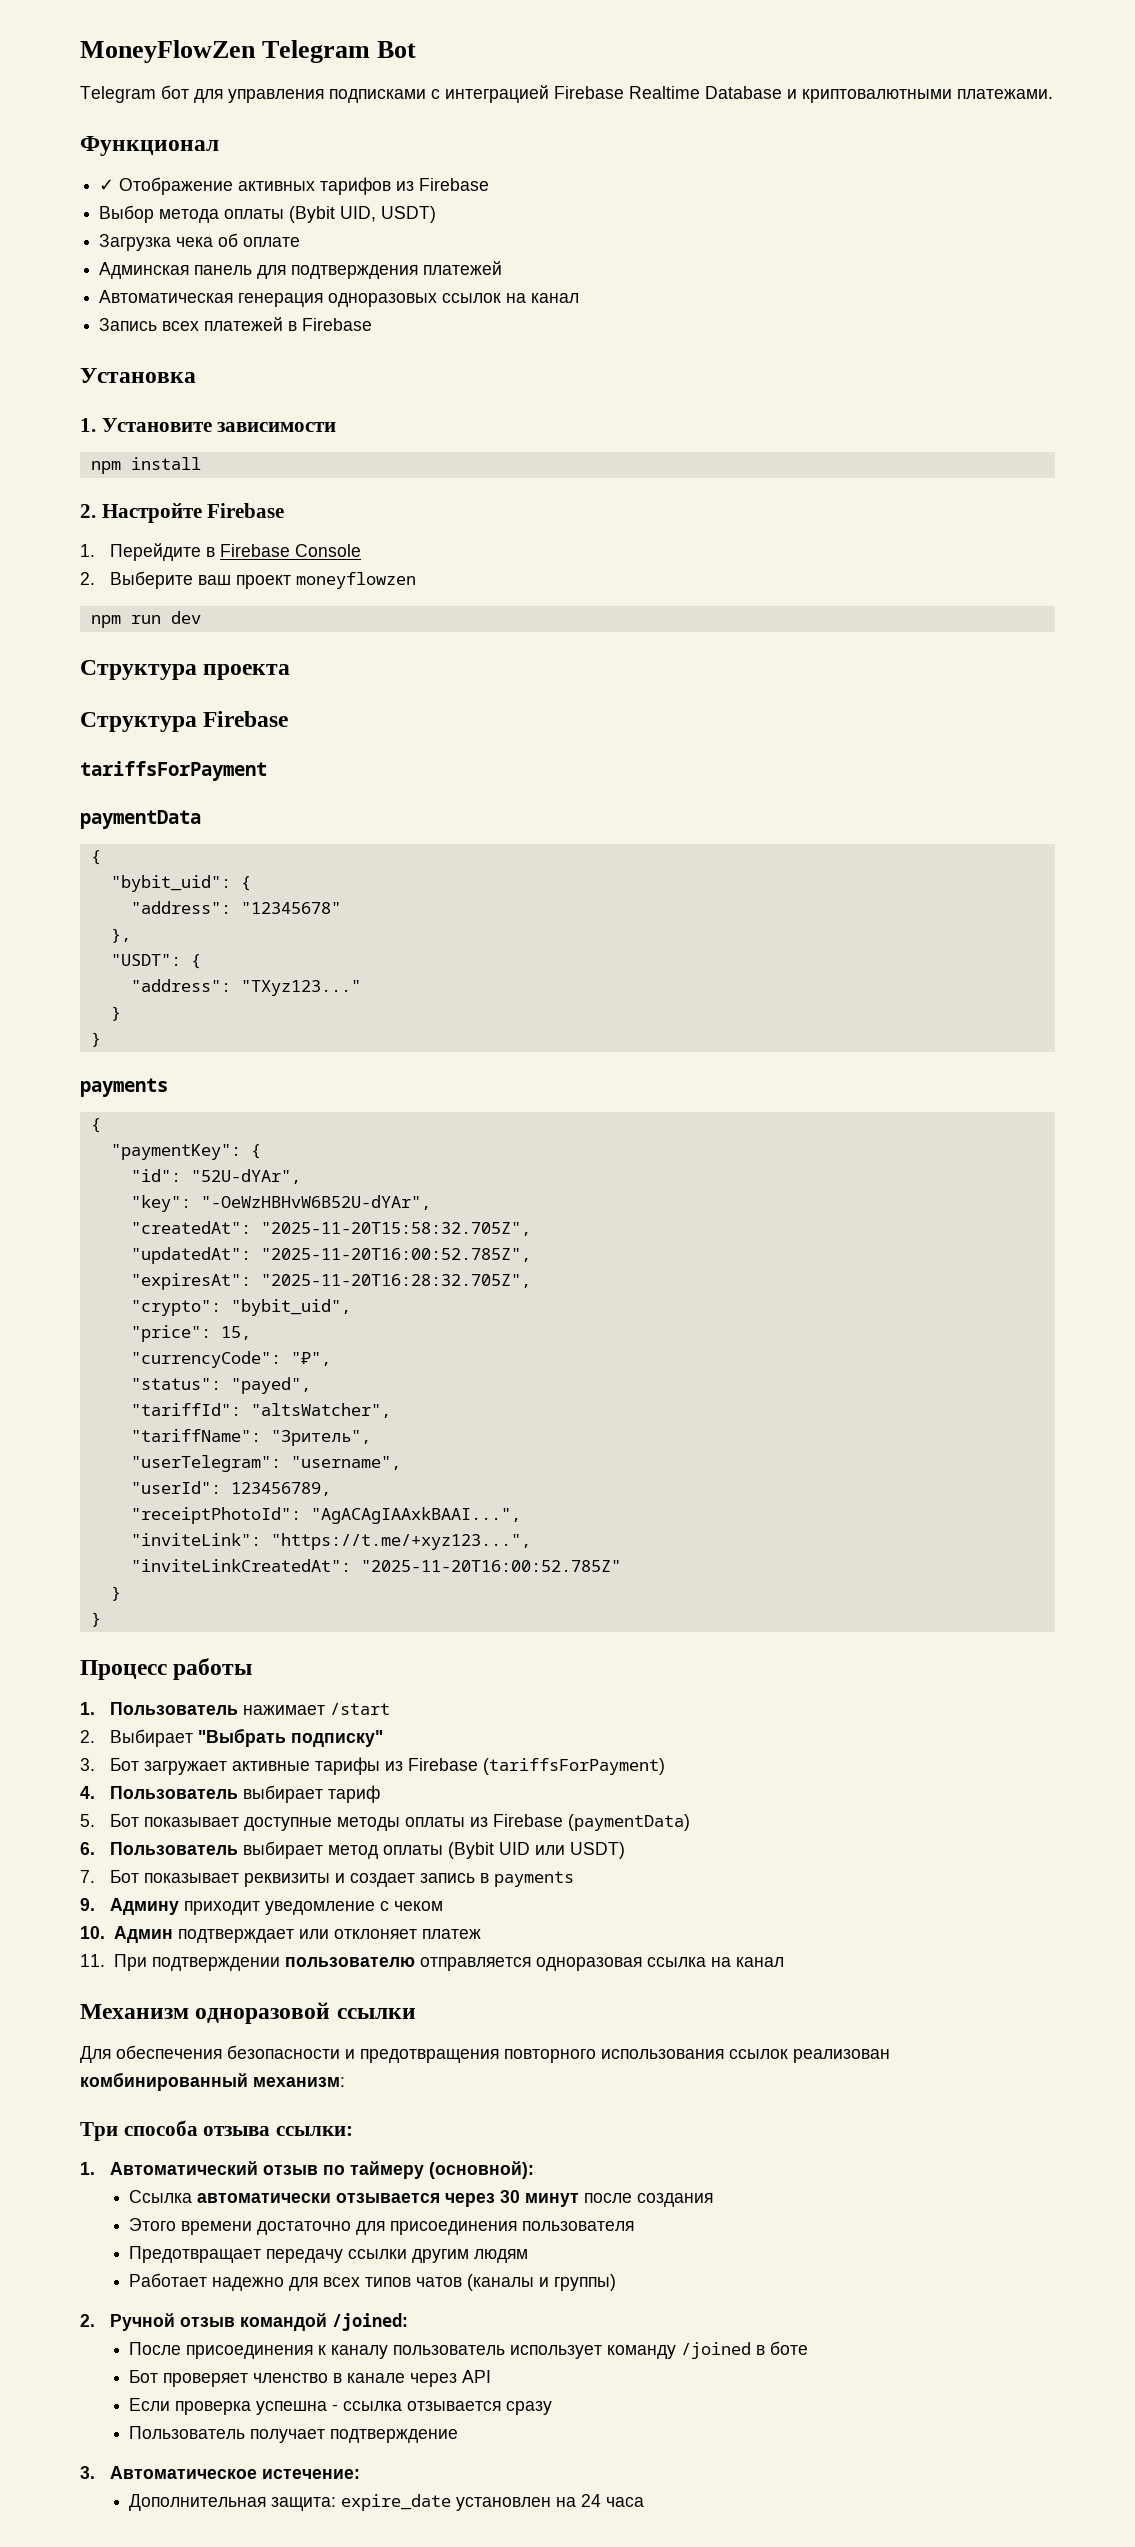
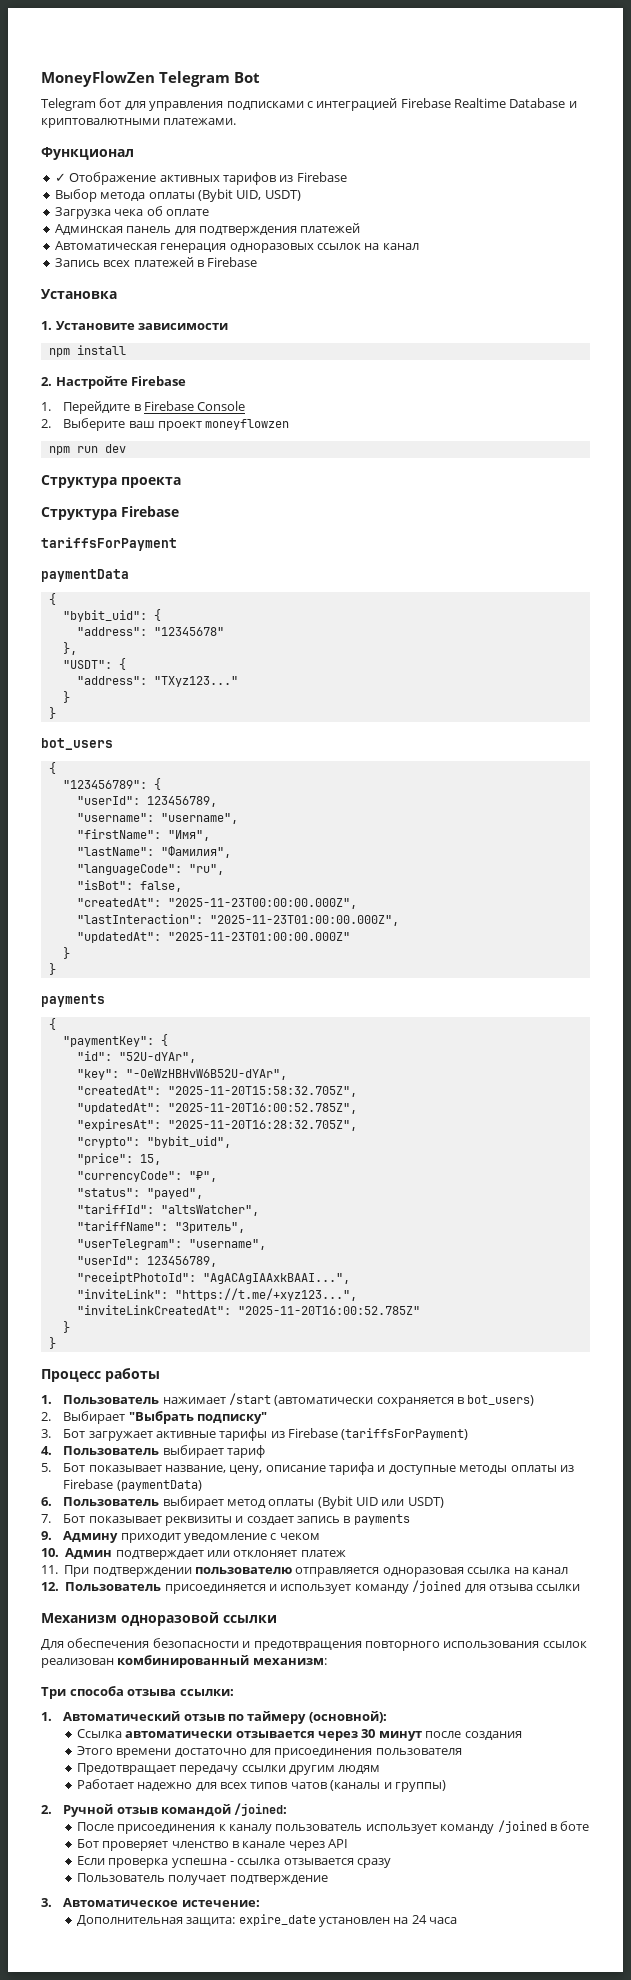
(101, 1039) none -> [41,738,113,750] [48,762,56,774] [62,778,161,790] [76,796,217,807] [76,813,238,824] [76,829,210,841] [76,846,231,858] [76,864,224,875] [76,880,182,892] [76,898,357,909] [76,914,399,926] [76,932,350,943] [62,947,70,959] [48,963,56,975] // bot_users // { // "123456789": { // "userId": 123456789, // "username": "username", // "firstName": "Имя", // "lastName": "Фамилия", // "languageCode": "ru", // "isBot": false, // "createdAt": "2025-11-23T00:00:00.000Z", // "lastInteraction": "2025-11-23T01:00:00.000Z", // "updatedAt": "2025-11-23T01:00:00.000Z" // } // }
(391, 1709) none -> [274,1395,535,1407] (автоматически сохраняется в bot_users)
(240, 1822) none -> [164,1462,386,1475] название, цену, описание тарифа и
(784, 1962) none -> [41,1580,581,1594] // 12. Пользователь присоединяется и использует команду /joined для отзыва ссылки

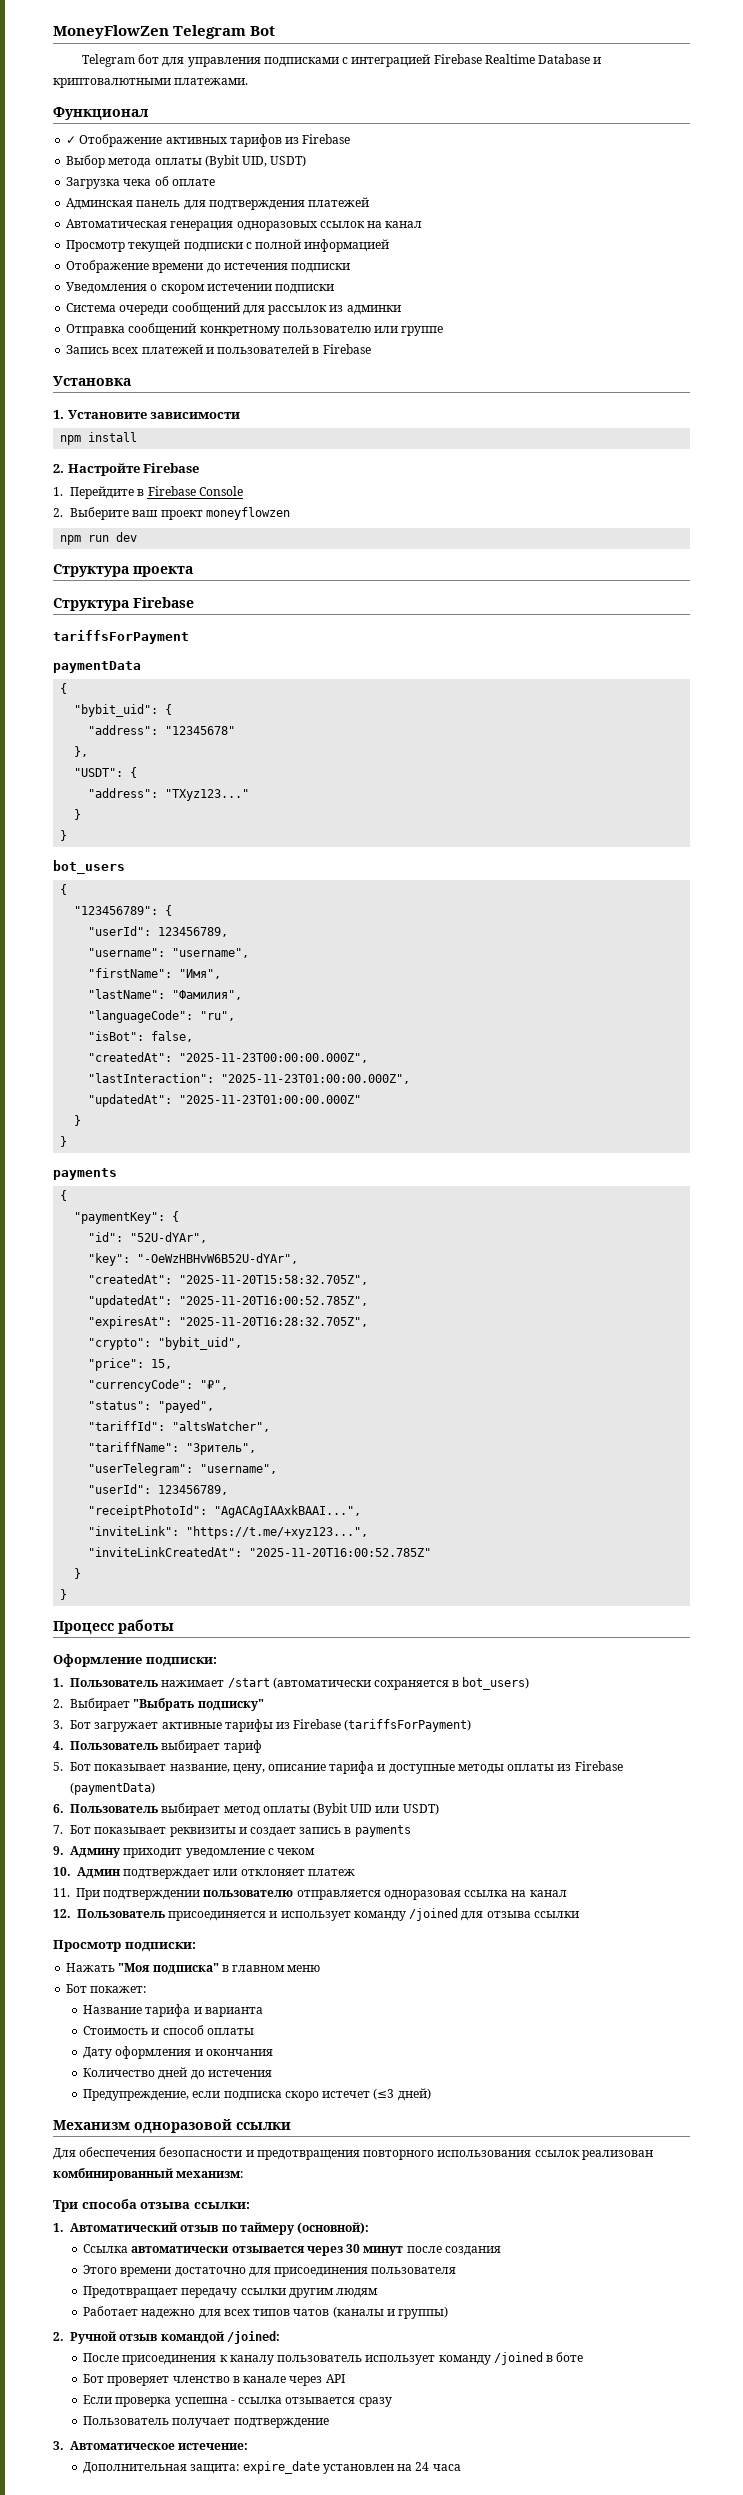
(419, 246) none -> [66,239,390,252] [66,260,351,273] [66,282,335,294] [66,302,401,315] [66,323,444,336] // Просмотр текущей подписки с полной информацией // Отображение времени до истечения подписки // Уведомления о скором истечении подписки // Система очереди сообщений для рассылок из админки // Отправка сообщений конкретному пользователю или группе
(194, 262) none -> [205,344,310,354] и пользователей
(160, 1375) none -> [53,1654,217,1667] // Оформление подписки:
(581, 1587) none -> [53,1940,196,1952] [66,1963,321,1975] [66,1984,147,1993] [83,2004,263,2017] [83,2025,254,2035] [83,2046,273,2059] [83,2067,272,2080] [83,2088,431,2101] // Просмотр подписки: // Нажать "Моя подписка" в главном меню // Бот покажет: // Название тарифа и варианта // Стоимость и способ оплаты // Дату оформления и окончания // Количество дней до истечения // Предупреждение, если подписка скоро истечет (≤3 дней)

